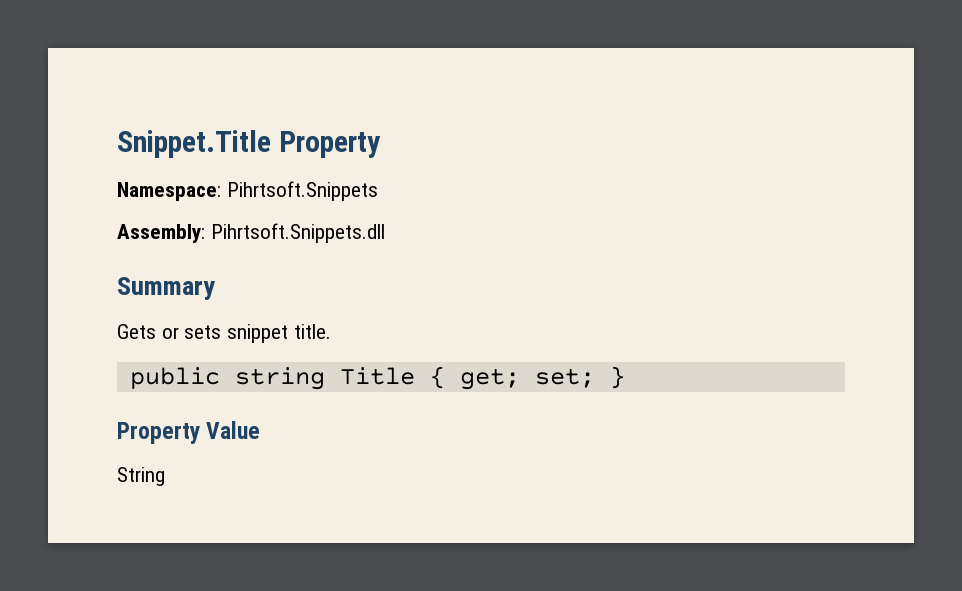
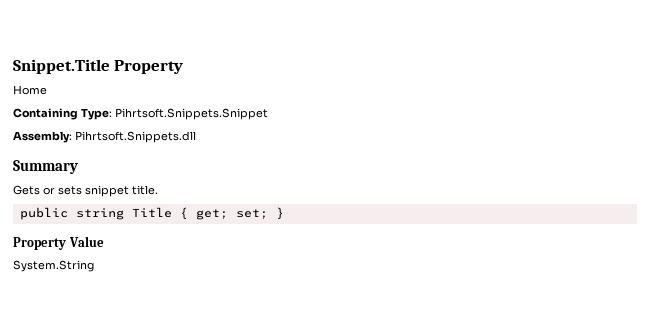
[117,181,378,201] Namespace: Pihrtsoft.Snippets -> [13,85,47,95] [13,108,268,120] Home // Containing Type: Pihrtsoft.Snippets.Snippet
[117,467,165,486] String -> [13,260,94,272] System.String

